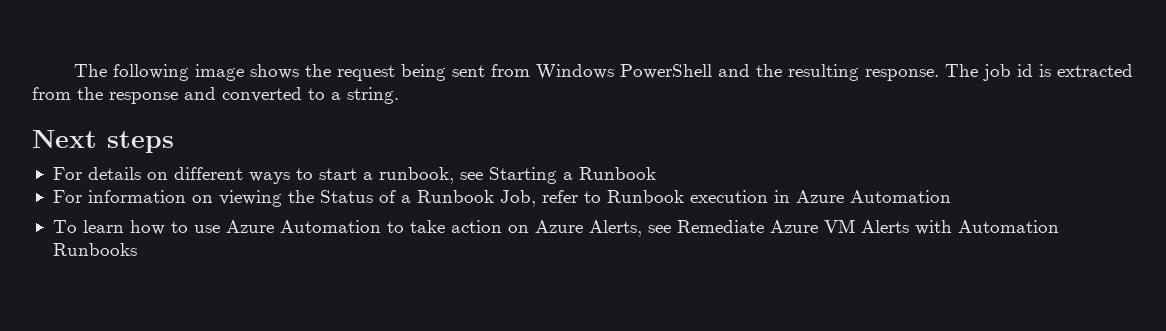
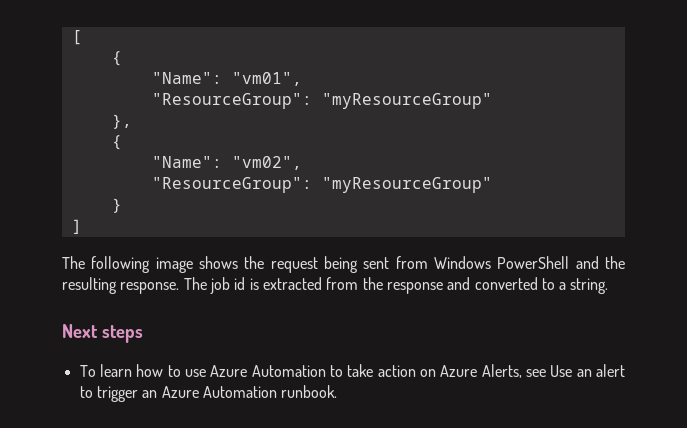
(74, 70) none -> [71,30,82,45] [111,51,122,66] [151,72,302,86] [151,93,492,109] [111,114,132,129] [111,135,122,150] [151,156,302,170] [151,177,492,193] [111,198,122,213] [71,219,82,234] [ // { // "Name": "vm01", // "ResourceGroup": "myResourceGroup" // }, // { // "Name": "vm02", // "ResourceGroup": "myResourceGroup" // } // ] //
[52,167,656,184] [52,190,951,207] // For details on different ways to start a runbook, see Starting a Runbook // For information on viewing the Status of a Runbook Job, refer to Runbook execution in Azure Automation -> (143, 334) none
[676,219,1059,235] [52,243,137,256] Remediate Azure VM Alerts with Automation Runbooks -> [550,364,625,377] [79,385,338,402] Use an alert to trigger an Azure Automation runbook.

